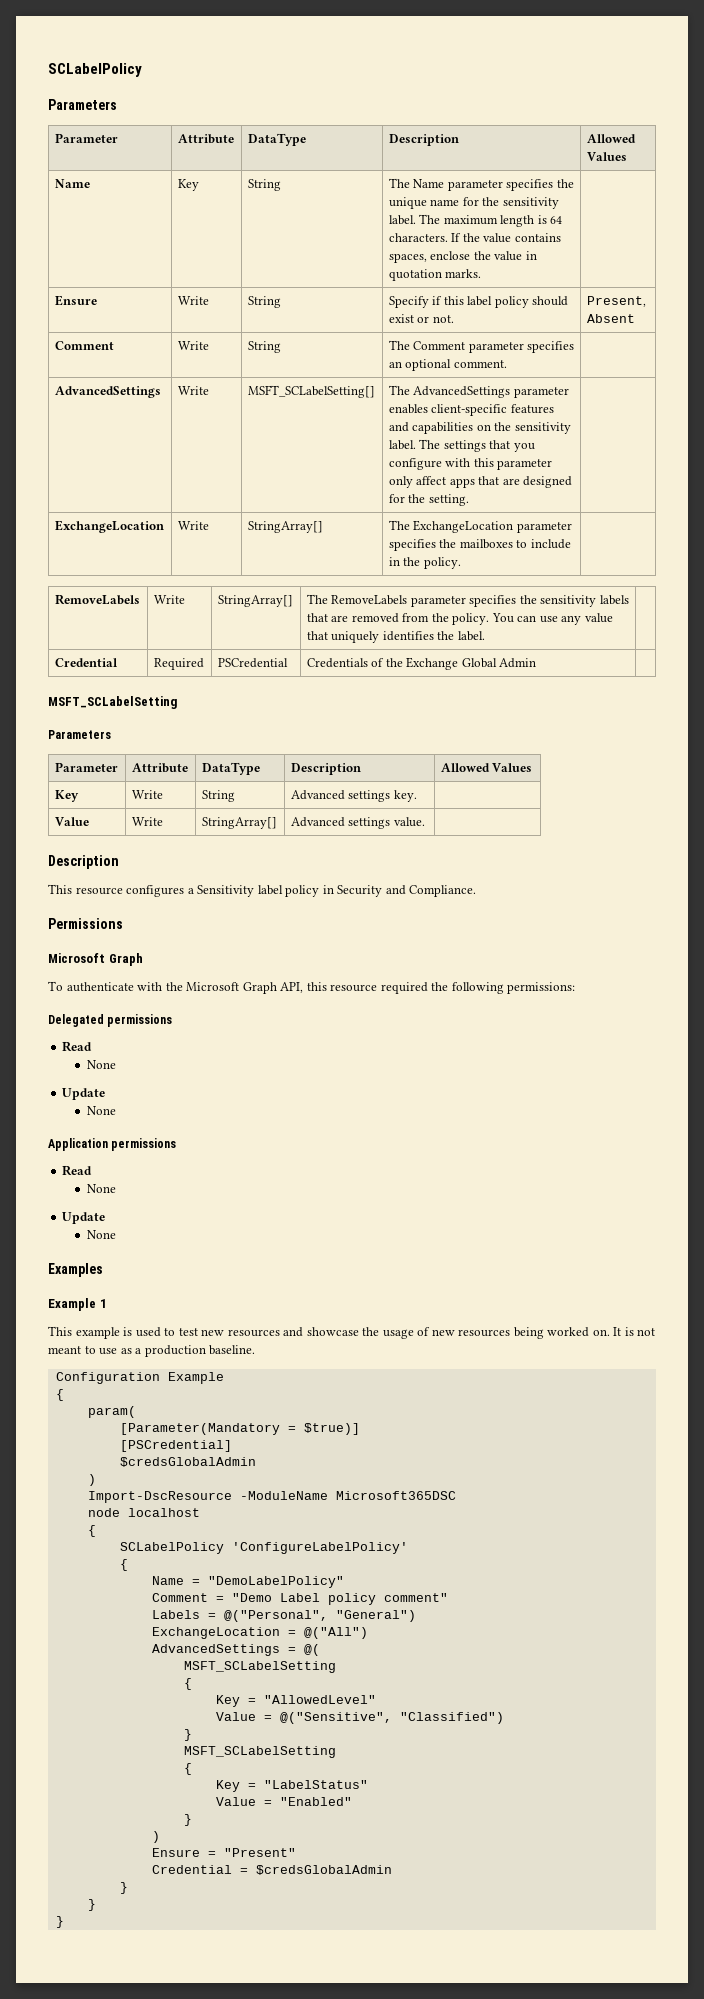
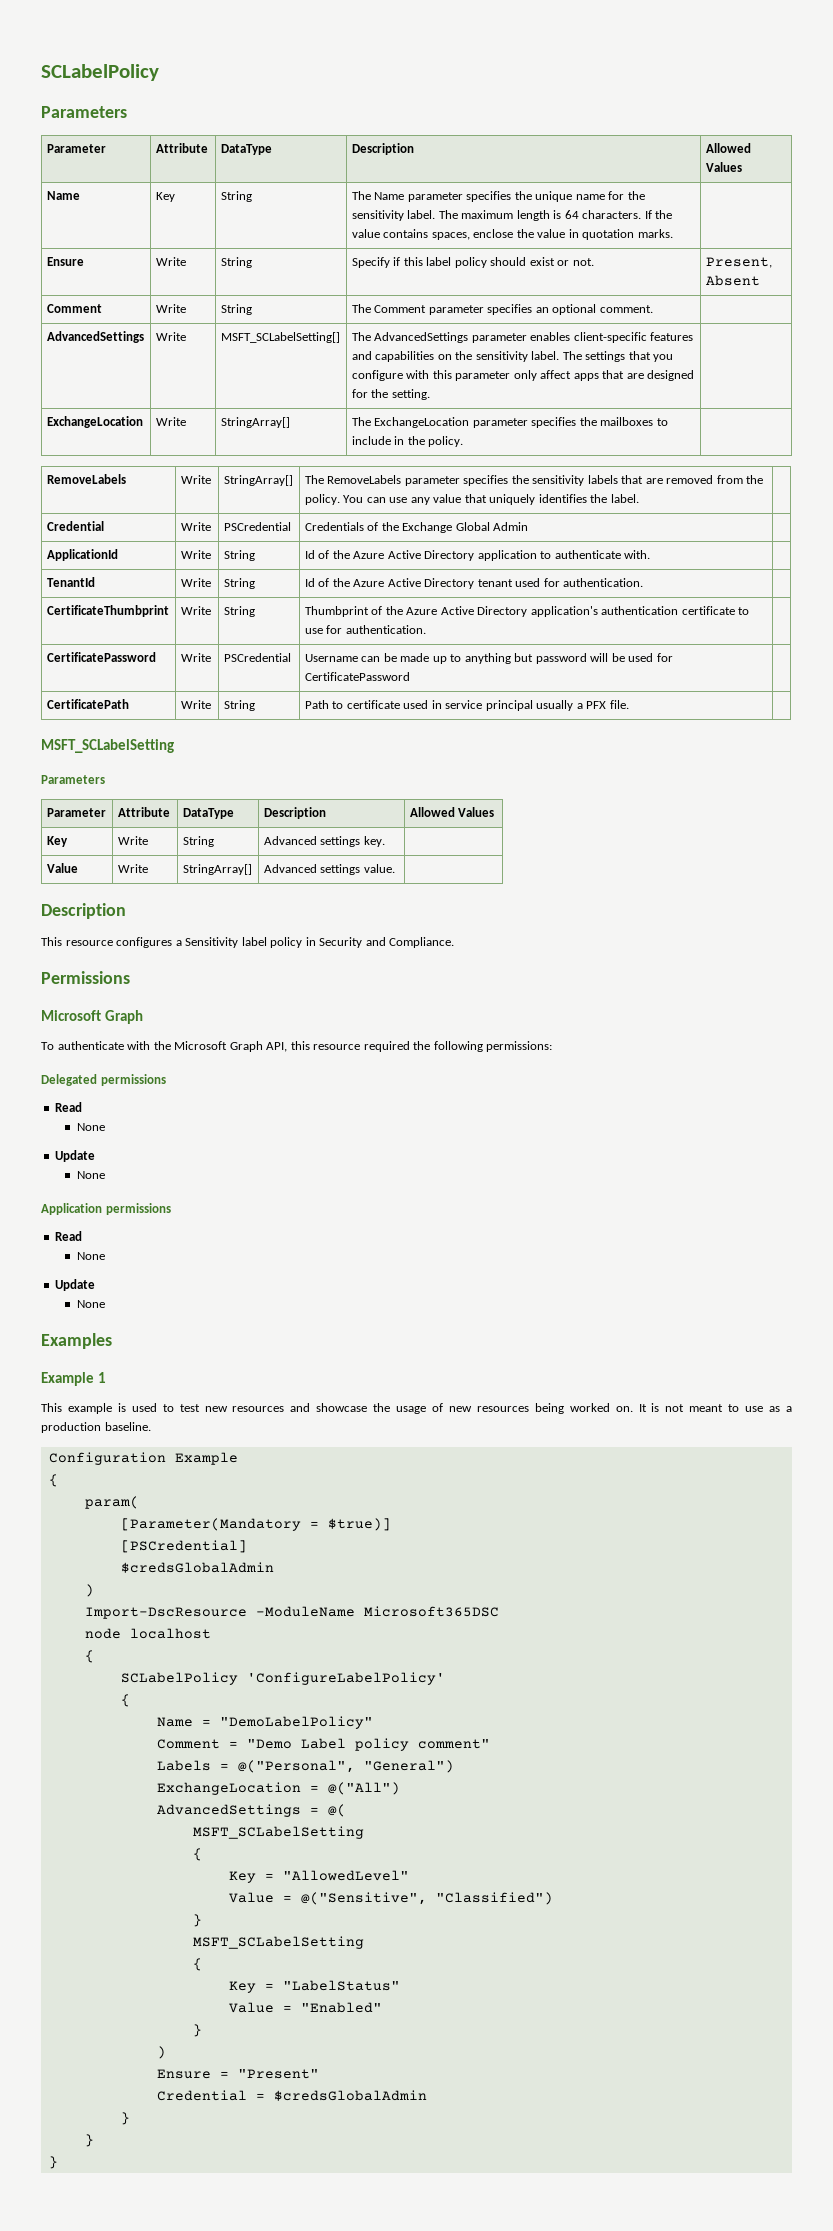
[153,658,204,670] Required -> [180,522,211,531] Write
(537, 663) none -> [46,549,118,561] [180,550,211,559] [223,550,255,561] [304,550,651,561] [46,577,95,587] [180,578,211,587] [223,578,255,589] [304,578,644,589] [46,605,169,617] [180,606,211,615] [223,606,255,617] [304,606,750,617] [304,625,426,634] [46,652,156,662] [180,653,211,662] [223,653,291,662] [304,653,673,664] [304,672,410,681] [46,699,129,709] [180,700,211,709] [223,700,255,711] [304,700,629,711] // ApplicationId | Write | String | Id of the Azure Active Directory application to authenticate with. | // TenantId | Write | String | Id of the Azure Active Directory tenant used for authentication. | // CertificateThumbprint | Write | String | Thumbprint of the Azure Active Directory application's authentication certificate to use for authentication. | // CertificatePassword | Write | PSCredential | Username can be made up to anything but password will be used for CertificatePassword | // CertificatePath | Write | String | Path to certificate used in service principal usually a PFX file. |

